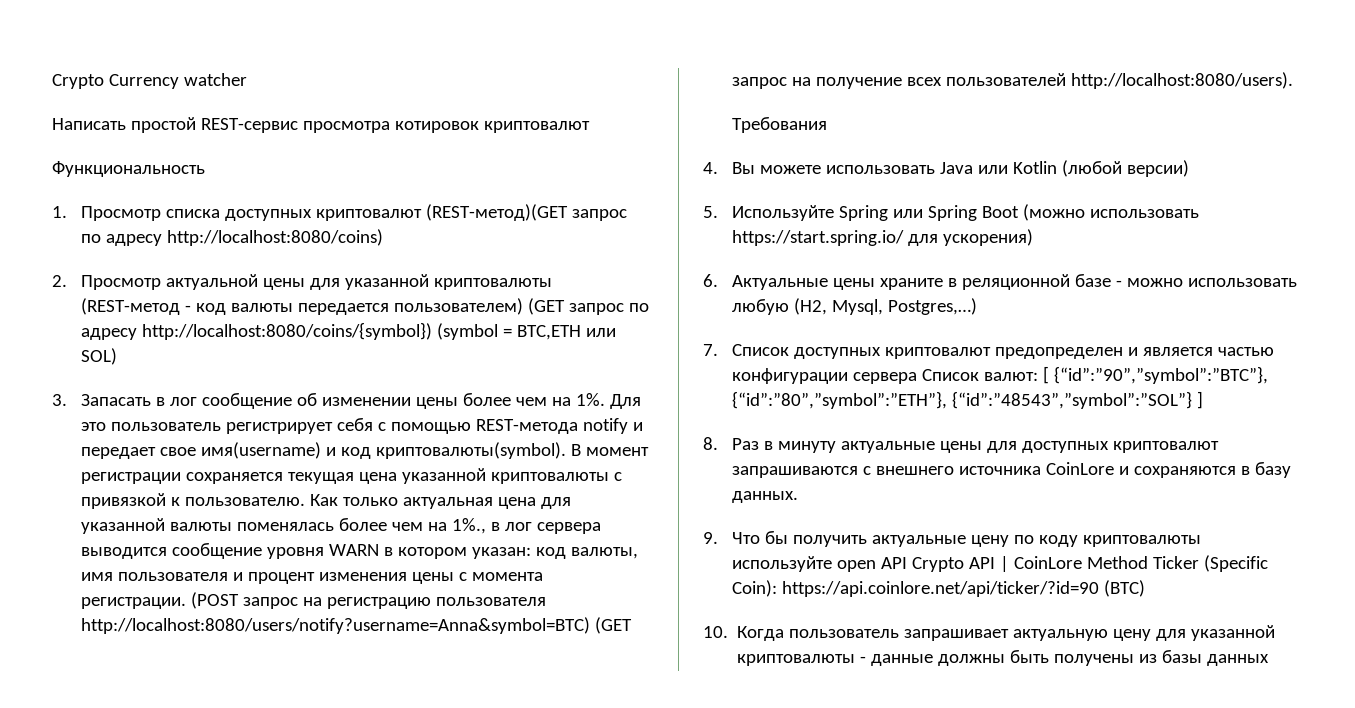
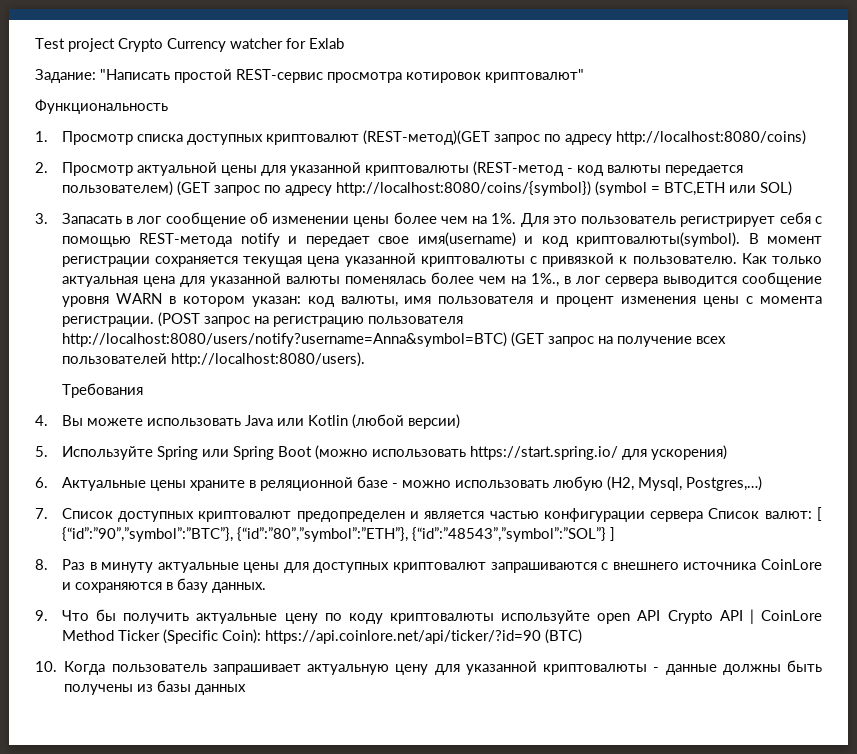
(52, 81) none -> [35,38,115,52] Test project
[52,118,126,130] // Написать -> [286,38,344,49] [35,69,170,83] for Exlab // Задание: "Написать
[483,121,590,133] криптовалют -> [485,69,584,83] криптовалют"

